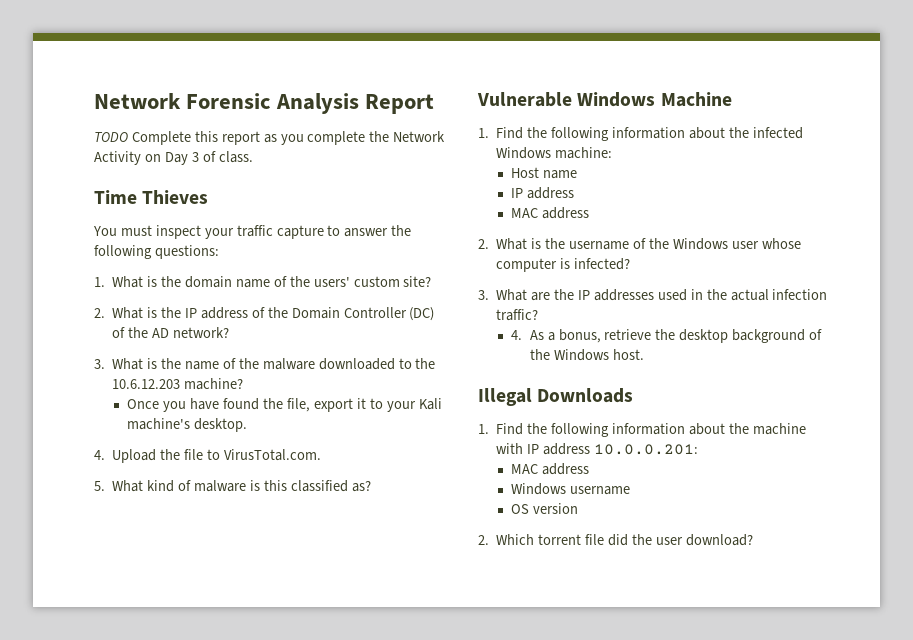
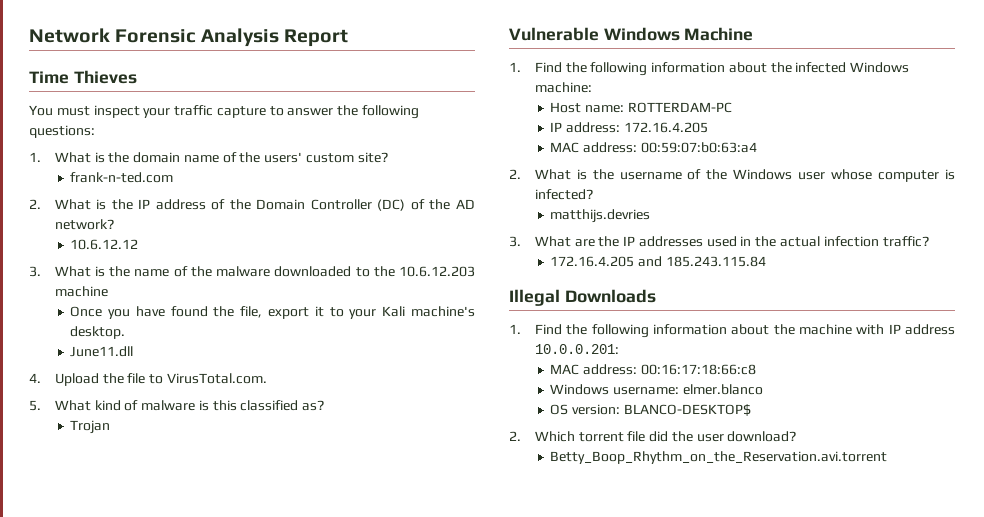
[94,131,446,145] [94,151,253,165] // TODO Complete this report as you complete the Network Activity on Day 3 of class. -> (348, 38) none
(432, 281) none -> [70,172,174,183] // frank-n-ted.com
(229, 332) none -> [70,239,139,250] // 10.6.12.12
[184,378,244,390] machine? -> [54,286,108,297] machine
(248, 425) none -> [70,346,134,357] // June11.dll
(371, 486) none -> [70,420,111,434] // Trojan
[543,170,578,179] [511,187,575,199] [511,207,590,219] name // IP address // MAC address -> [584,102,732,113] [550,122,708,133] [550,142,757,153] name: ROTTERDAM-PC // IP address: 172.16.4.205 // MAC address: 00:59:07:b0:63:a4
(631, 264) none -> [550,209,651,223] // matthijs.devries
[511,329,823,343] [529,349,644,361] 4. As a bonus, retrieve the desktop background of the Windows host. -> [550,256,766,267] 172.16.4.205 and 185.243.115.84
[542,463,590,475] [511,483,631,495] address // Windows username -> [582,364,756,375] [550,384,763,395] address: 00:16:17:18:66:c8 // Windows username: elmer.blanco
[533,503,579,514] version -> [571,404,751,416] version: BLANCO-DESKTOP$
(753, 540) none -> [550,451,888,464] // Betty_Boop_Rhythm_on_the_Reservation.avi.torrent

